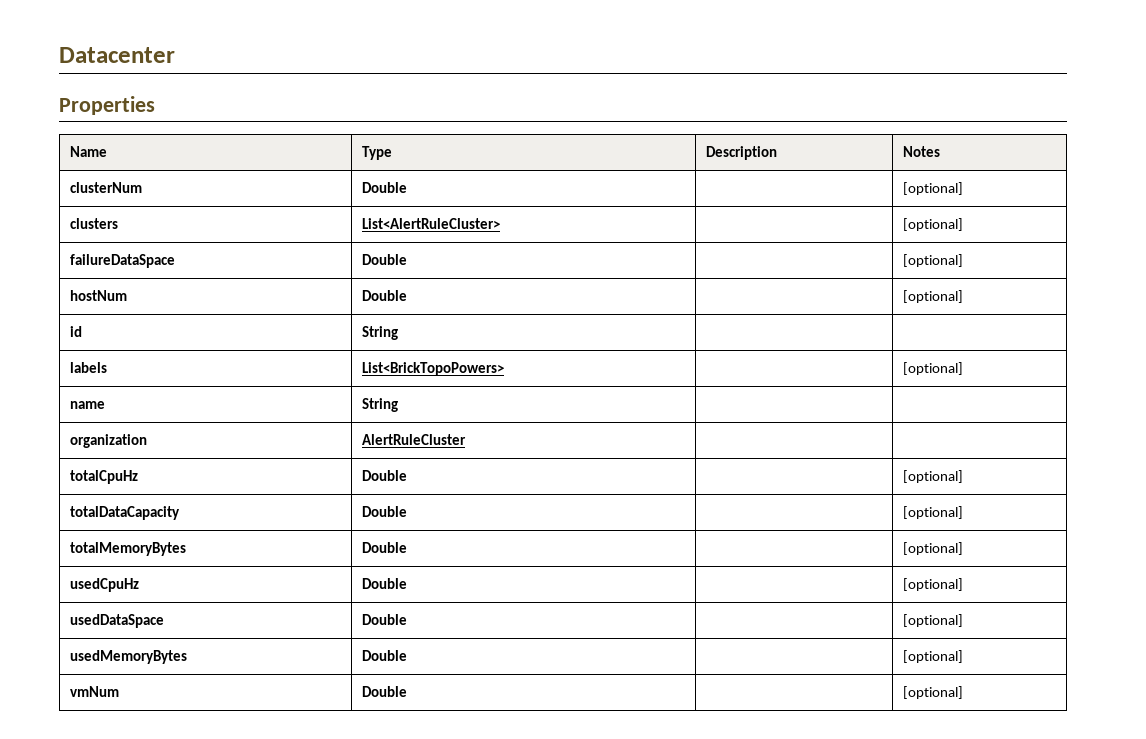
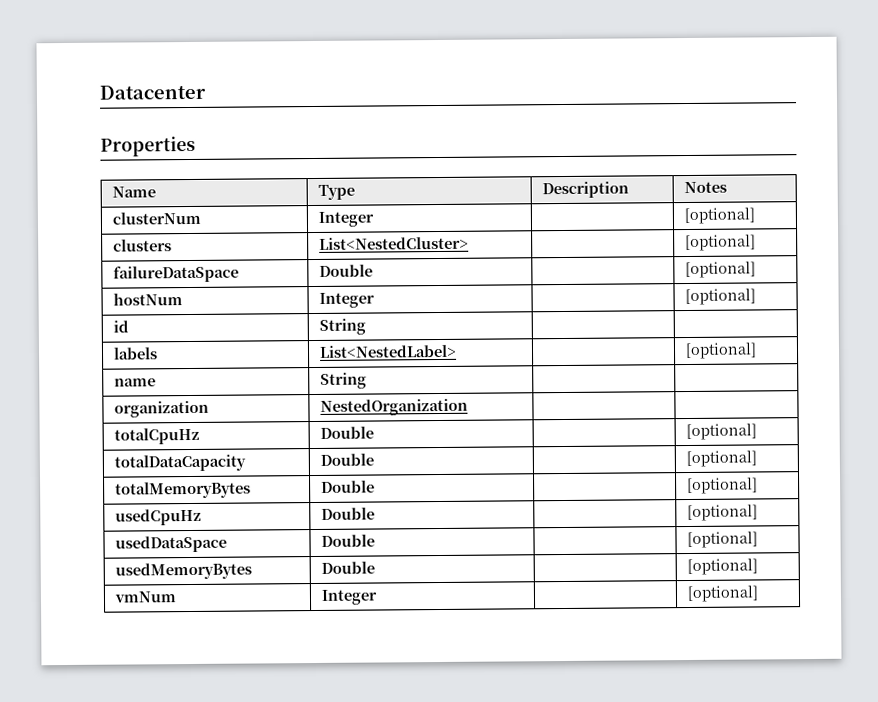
[362,182,408,193] Double -> [318,211,375,227] Integer
[362,218,501,229] List<AlertRuleCluster> -> [319,236,470,250] List<NestedCluster>
[362,290,408,301] Double -> [319,292,376,308] Integer
[362,362,505,376] List<BrickTopoPowers> -> [319,344,458,358] List<NestedLabel>
[362,434,467,445] AlertRuleCluster -> [320,398,469,416] NestedOrganization
[362,686,408,697] Double -> [321,589,379,605] Integer

